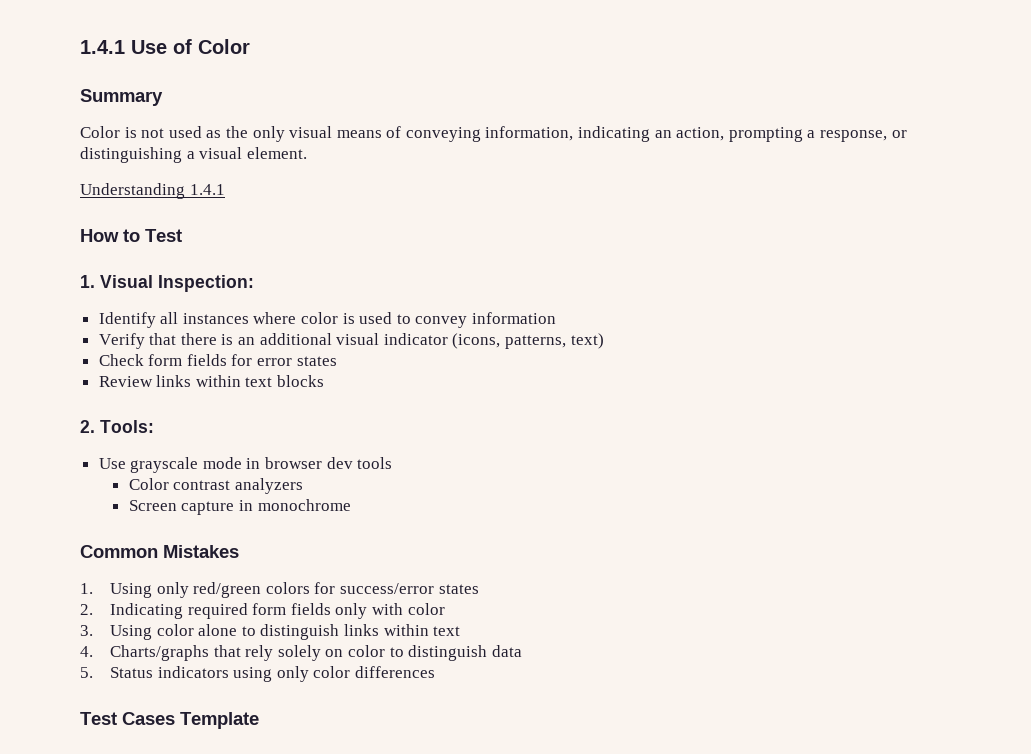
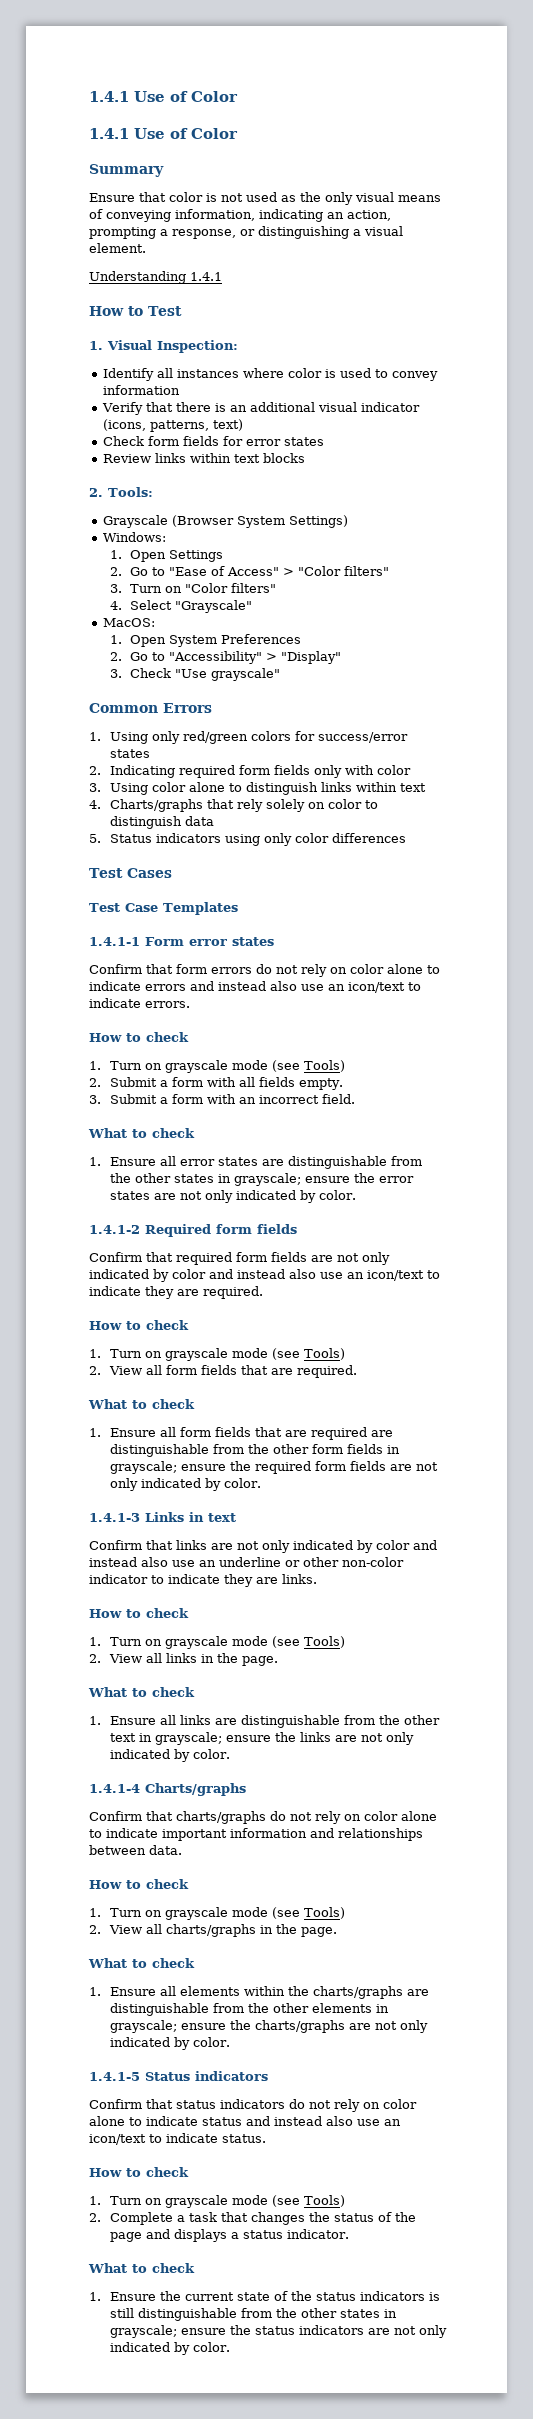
[80,39,250,54] [80,89,163,106] [80,126,120,138] 1.4.1 Use of Color // Summary // Color -> [89,91,238,102] [89,128,238,139] [89,164,164,177] [89,192,203,202] 1.4.1 Use of Color // 1.4.1 Use of Color // Summary // Ensure that color
[98,457,393,473] [128,478,303,494] [128,499,351,515] Use grayscale mode in browser dev tools // Color contrast analyzers // Screen capture in monochrome -> [102,515,348,528] [102,532,166,542] [109,550,224,562] [109,566,390,576] [109,583,277,593] [109,600,253,613] [102,618,155,627] [109,634,302,647] [109,651,342,664] [109,668,281,681] Grayscale (Browser System Settings) // Windows: // 1. Open Settings // 2. Go to "Ease of Access" > "Color filters" // 3. Turn on "Color filters" // 4. Select "Grayscale" // MacOS: // 1. Open System Preferences // 2. Go to "Accessibility" > "Display" // 3. Check "Use grayscale"
[163,545,239,558] Mistakes -> [163,703,212,713] Errors
[180,712,259,729] Template -> [89,902,238,915] [89,937,274,946] [89,964,440,977] [89,981,421,993] [89,998,190,1008] [89,1032,189,1042] [89,1060,345,1073] [89,1077,343,1090] [89,1094,355,1104] [88,1128,195,1138] [89,1156,422,1169] [109,1173,414,1186] [109,1190,356,1203] [89,1224,297,1237] [89,1252,390,1265] [89,1269,440,1282] [89,1286,263,1299] [89,1320,189,1330] [89,1348,345,1361] [89,1365,357,1378] [88,1399,195,1409] [89,1427,393,1440] [109,1444,400,1457] [109,1461,438,1474] [109,1478,261,1491] [89,1512,236,1522] [89,1540,437,1553] [89,1557,404,1567] [89,1574,317,1587] [89,1608,189,1618] [89,1636,345,1649] [89,1653,278,1666] [88,1687,195,1697] [89,1715,440,1728] [109,1732,414,1745] [109,1749,230,1762] [89,1783,246,1796] [89,1811,437,1824] [89,1828,423,1841] [89,1845,182,1855] [89,1879,189,1889] [89,1907,345,1920] [89,1924,337,1937] [88,1958,195,1968] [89,1986,429,1999] [109,2003,389,2016] [109,2020,428,2033] [109,2037,230,2050] [89,2071,268,2081] [89,2099,417,2112] [89,2116,401,2126] [89,2133,266,2145] [89,2167,189,2177] [89,2195,345,2208] [89,2212,416,2225] [109,2229,349,2242] [88,2263,195,2273] [89,2291,440,2301] [109,2308,397,2321] [109,2325,447,2338] [109,2342,230,2355] // Test Case Templates // 1.4.1-1 Form error states // Confirm that form errors do not rely on color alone to indicate errors and instead also use an icon/text to indicate errors. // How to check // 1. Turn on grayscale mode (see Tools) // 2. Submit a form with all fields empty. // 3. Submit a form with an incorrect field. // What to check // 1. Ensure all error states are distinguishable from the other states in grayscale; ensure the error states are not only indicated by color. // 1.4.1-2 Required form fields // Confirm that required form fields are not only indicated by color and instead also use an icon/text to indicate they are required. // How to check // 1. Turn on grayscale mode (see Tools) // 2. View all form fields that are required. // What to check // 1. Ensure all form fields that are required are distinguishable from the other form fields in grayscale; ensure the required form fields are not only indicated by color. // 1.4.1-3 Links in text // Confirm that links are not only indicated by color and instead also use an underline or other non-color indicator to indicate they are links. // How to check // 1. Turn on grayscale mode (see Tools) // 2. View all links in the page. // What to check // 1. Ensure all links are distinguishable from the other text in grayscale; ensure the links are not only indicated by color. // 1.4.1-4 Charts/graphs // Confirm that charts/graphs do not rely on color alone to indicate important information and relationships between data. // How to check // 1. Turn on grayscale mode (see Tools) // 2. View all charts/graphs in the page. // What to check // 1. Ensure all elements within the charts/graphs are distinguishable from the other elements in grayscale; ensure the charts/graphs are not only indicated by color. // 1.4.1-5 Status indicators // Confirm that status indicators do not rely on color alone to indicate status and instead also use an icon/text to indicate status. // How to check // 1. Turn on grayscale mode (see Tools) // 2. Complete a task that changes the status of the page and displays a status indicator. // What to check // 1. Ensure the current state of the status indicators is still distinguishable from the other states in grayscale; ensure the status indicators are not only indicated by color.

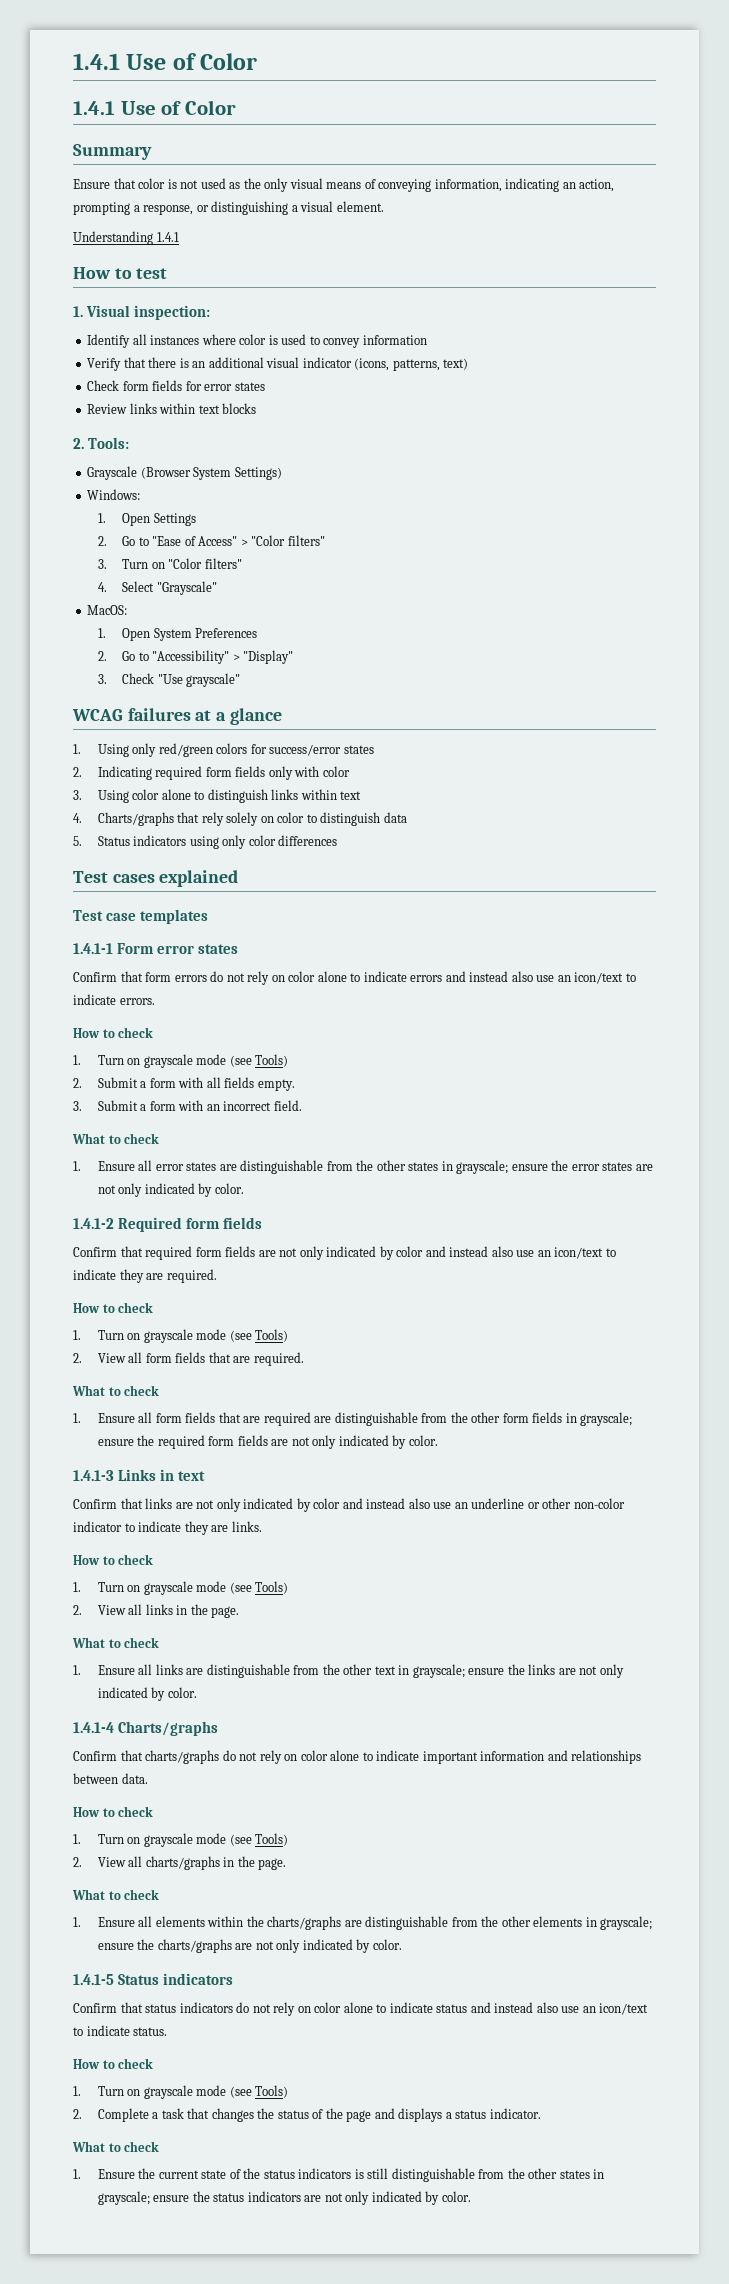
[148,306,182,316] Test -> [136,268,168,279] test
[157,340,238,353] Inspection: -> [134,305,211,320] inspection:
[89,703,212,713] Common Errors -> [72,708,282,725] WCAG failures at a glance
[126,868,172,878] [89,902,238,915] Cases // Test Case Templates -> [112,870,239,887] [73,909,209,924] cases explained // Test case templates

